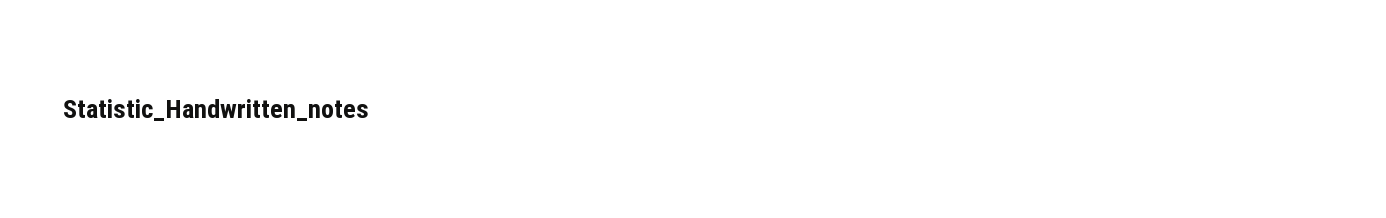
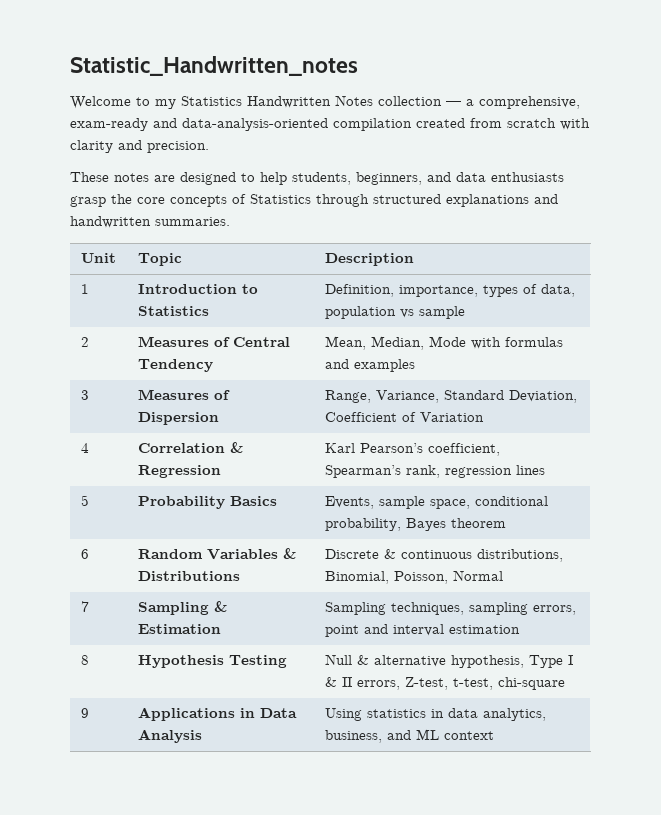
(369, 110) none -> [70,95,580,109] [70,118,590,131] [70,140,209,153] [70,172,564,185] [70,194,558,207] [70,216,230,228] [80,253,116,263] [137,253,182,266] [324,253,414,266] [80,284,89,294] [137,284,258,294] [137,306,209,316] [324,284,575,297] [324,306,465,319] [80,337,89,347] [137,336,290,347] [137,359,213,372] [324,336,563,350] [324,359,415,372] [80,390,89,400] [137,389,230,400] [137,412,219,425] [324,390,577,403] [324,412,484,422] [80,443,89,453] [137,442,243,453] [137,465,221,478] [324,443,500,456] [324,465,545,478] [80,495,89,506] [137,496,277,509] [324,496,548,509] [324,518,506,531] [80,549,89,559] [137,548,296,560] [137,571,240,581] [324,549,563,562] [324,570,503,584] [80,601,89,612] [137,601,227,615] [137,624,221,634] [324,602,576,615] [324,624,520,637] [80,655,89,665] [137,655,287,668] [324,654,573,668] [324,677,565,690] [80,708,89,718] [137,707,297,721] [137,729,202,743] [324,708,546,721] [324,729,494,743] // Welcome to my Statistics Handwritten Notes collection — a comprehensive, exam-ready and data-analysis-oriented compilation created from scratch with clarity and precision. // These notes are designed to help students, beginners, and data enthusiasts grasp the core concepts of Statistics through structured explanations and handwritten summaries. // Unit | Topic | Description // 1 | Introduction to Statistics | Definition, importance, types of data, population vs sample // 2 | Measures of Central Tendency | Mean, Median, Mode with formulas and examples // 3 | Measures of Dispersion | Range, Variance, Standard Deviation, Coefficient of Variation // 4 | Correlation & Regression | Karl Pearson’s coefficient, Spearman’s rank, regression lines // 5 | Probability Basics | Events, sample space, conditional probability, Bayes theorem // 6 | Random Variables & Distributions | Discrete & continuous distributions, Binomial, Poisson, Normal // 7 | Sampling & Estimation | Sampling techniques, sampling errors, point and interval estimation // 8 | Hypothesis Testing | Null & alternative hypothesis, Type I & II errors, Z-test, t-test, chi-square // 9 | Applications in Data Analysis | Using statistics in data analytics, business, and ML context

